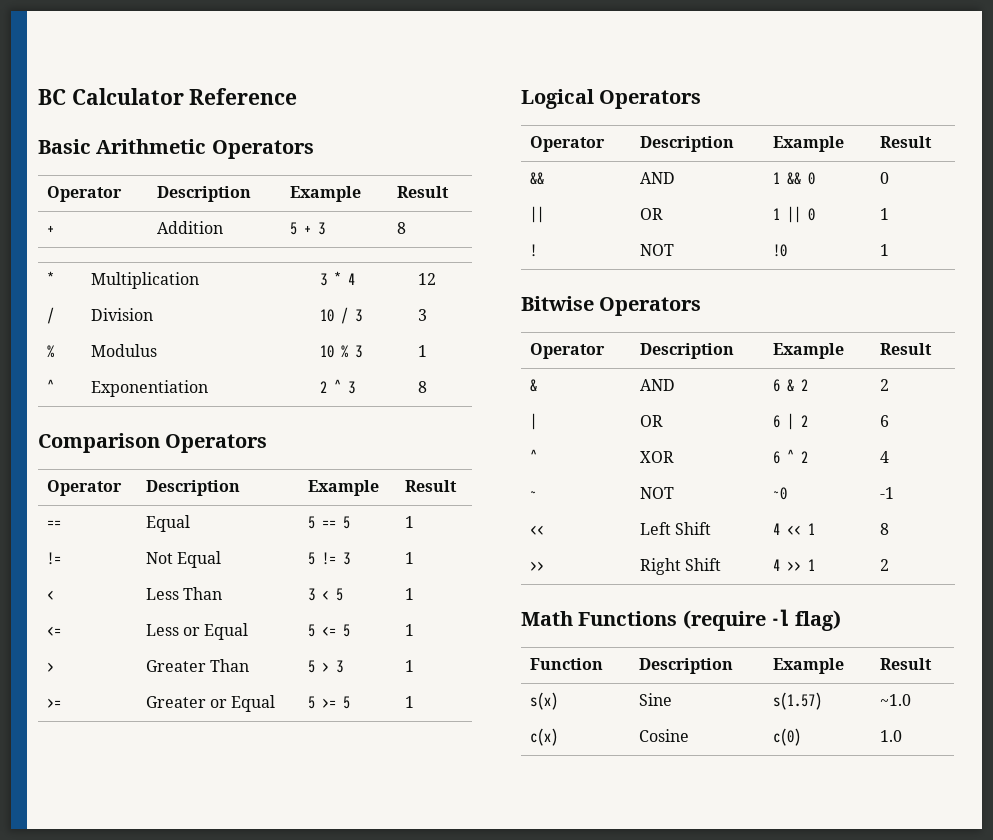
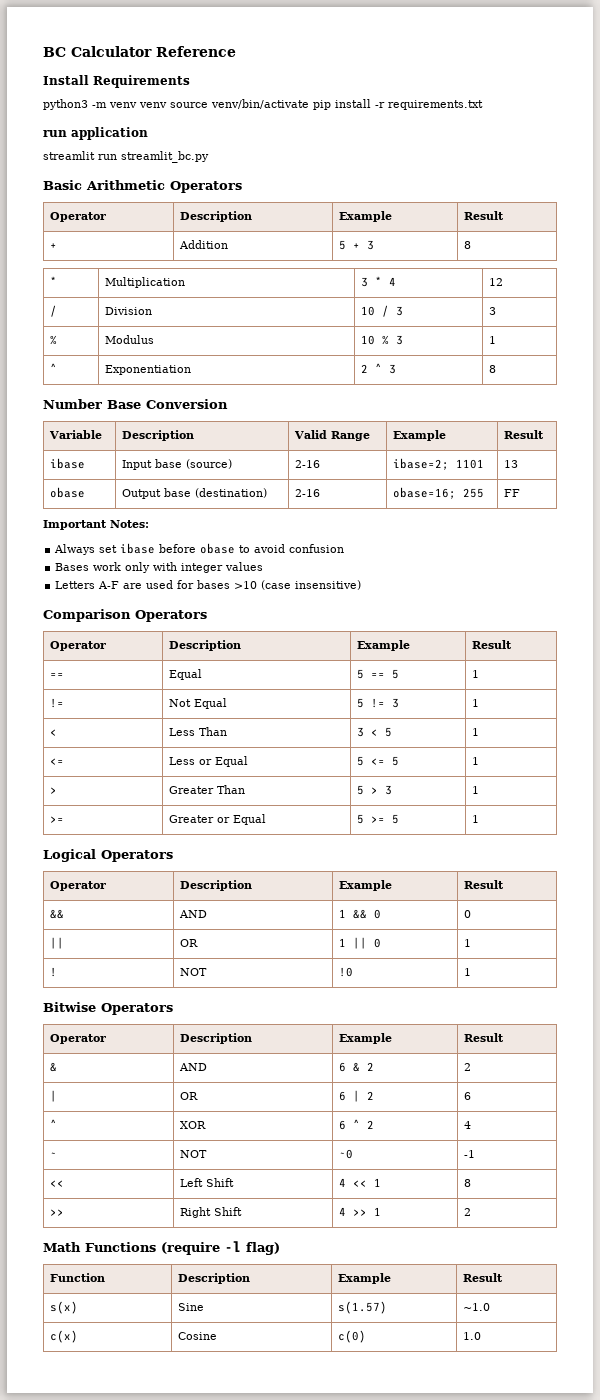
(298, 96) none -> [43,75,190,88] [43,99,483,110] [43,127,148,140] [43,151,209,163] // Install Requirements // python3 -m venv venv source venv/bin/activate pip install -r requirements.txt // run application // streamlit run streamlit_bc.py
(427, 387) none -> [43,399,228,409] [49,430,103,439] [122,430,195,441] [294,430,371,441] [393,430,447,441] [504,430,545,439] [50,458,86,469] [122,459,233,470] [295,460,321,468] [393,458,485,470] [504,460,519,468] [50,487,86,498] [122,488,268,499] [295,489,321,497] [393,487,485,499] [504,489,521,497] [43,520,149,530] [54,543,345,555] [55,562,264,573] [55,580,362,590] // Number Base Conversion // Variable | Description | Valid Range | Example | Result // ibase | Input base (source) | 2-16 | ibase=2; 1101 | 13 // obase | Output base (destination) | 2-16 | obase=16; 255 | FF // Important Notes: // Always set ibase before obase to avoid confusion // Bases work only with integer values // Letters A-F are used for bases >10 (case insensitive)

